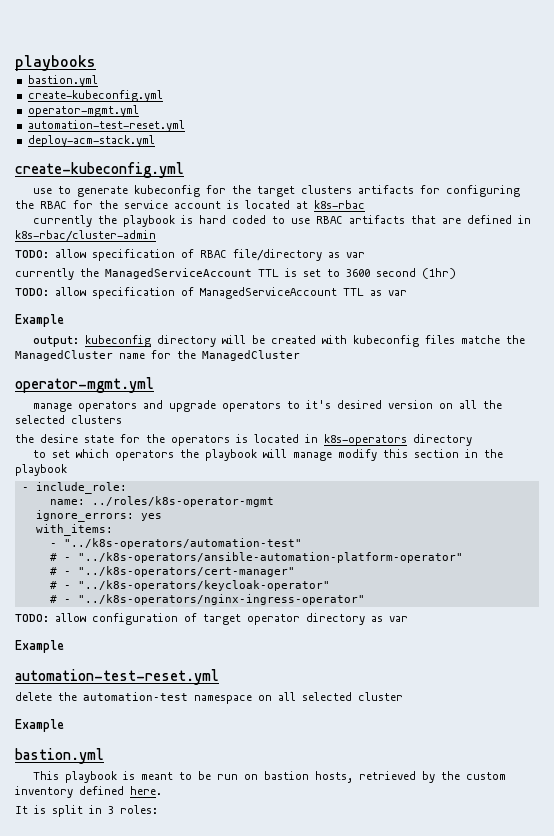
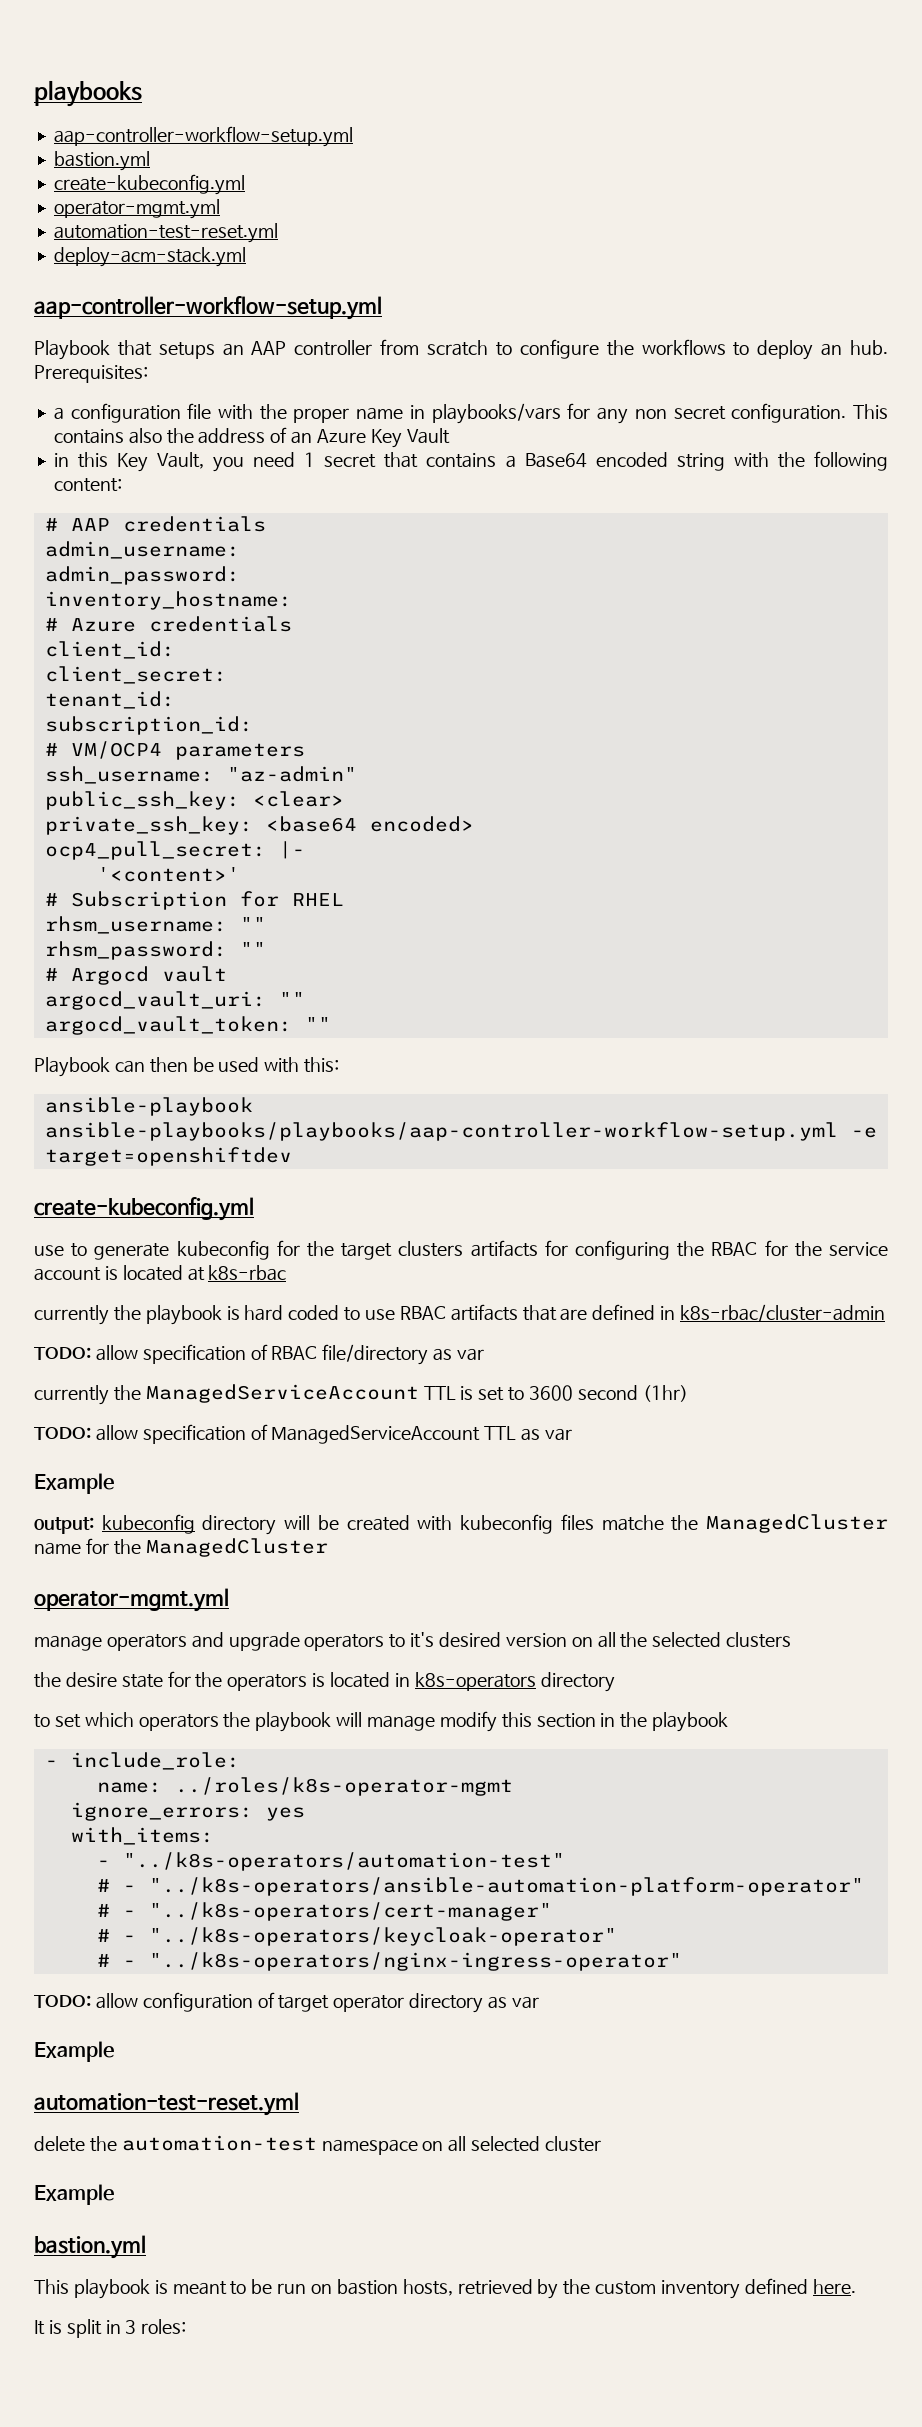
(96, 63) none -> [53,126,353,147] // aap-controller-workflow-setup.yml
(155, 141) none -> [34,296,382,320] [34,339,888,360] [34,365,148,383] [53,403,889,424] [53,427,450,448] [53,451,889,472] [53,478,122,492] [44,516,266,532] [44,541,240,559] [44,566,240,585] [44,591,292,610] [44,616,292,632] [44,641,175,659] [44,666,227,684] [44,691,175,709] [44,716,253,735] [44,741,305,760] [44,766,357,784] [44,791,344,810] [44,816,474,835] [44,841,305,860] [96,867,240,882] [44,891,344,910] [44,916,266,934] [44,941,266,960] [44,966,227,985] [44,991,305,1010] [44,1016,331,1035] [34,1057,340,1077] [44,1097,253,1116] [44,1122,877,1141] [44,1147,292,1166] // aap-controller-workflow-setup.yml // Playbook that setups an AAP controller from scratch to configure the workflows to deploy an hub. Prerequisites: // a configuration file with the proper name in playbooks/vars for any non secret configuration. This contains also the address of an Azure Key Vault // in this Key Vault, you need 1 secret that contains a Base64 encoded string with the following content: // # AAP credentials // admin_username: // admin_password: // inventory_hostname: // # Azure credentials // client_id: // client_secret: // tenant_id: // subscription_id: // # VM/OCP4 parameters // ssh_username: "az-admin" // public_ssh_key: <clear> // private_ssh_key: <base64 encoded> // ocp4_pull_secret: |- // '<content>' // # Subscription for RHEL // rhsm_username: "" // rhsm_password: "" // # Argocd vault // argocd_vault_uri: "" // argocd_vault_token: "" // Playbook can then be used with this: // ansible-playbook ansible-playbooks/playbooks/aap-controller-workflow-setup.yml -e target=openshiftdev

